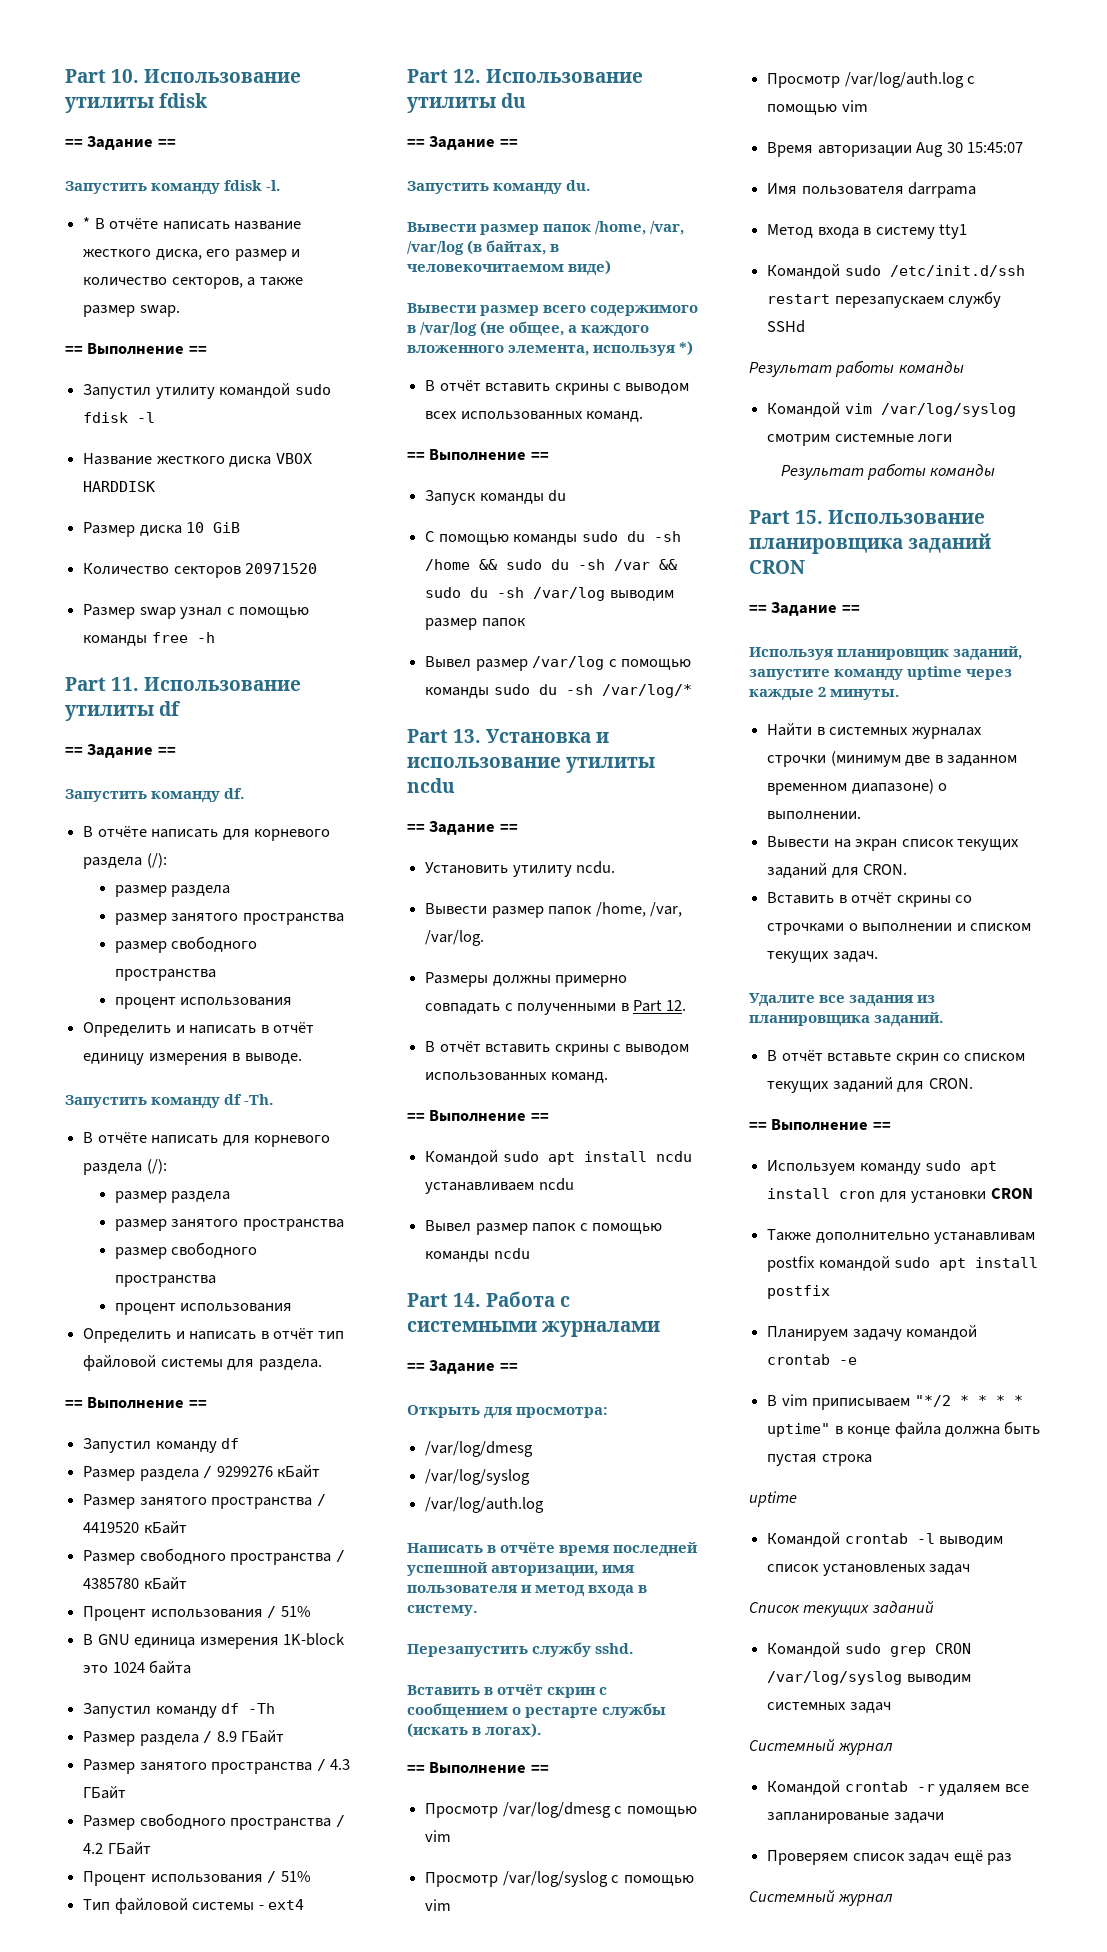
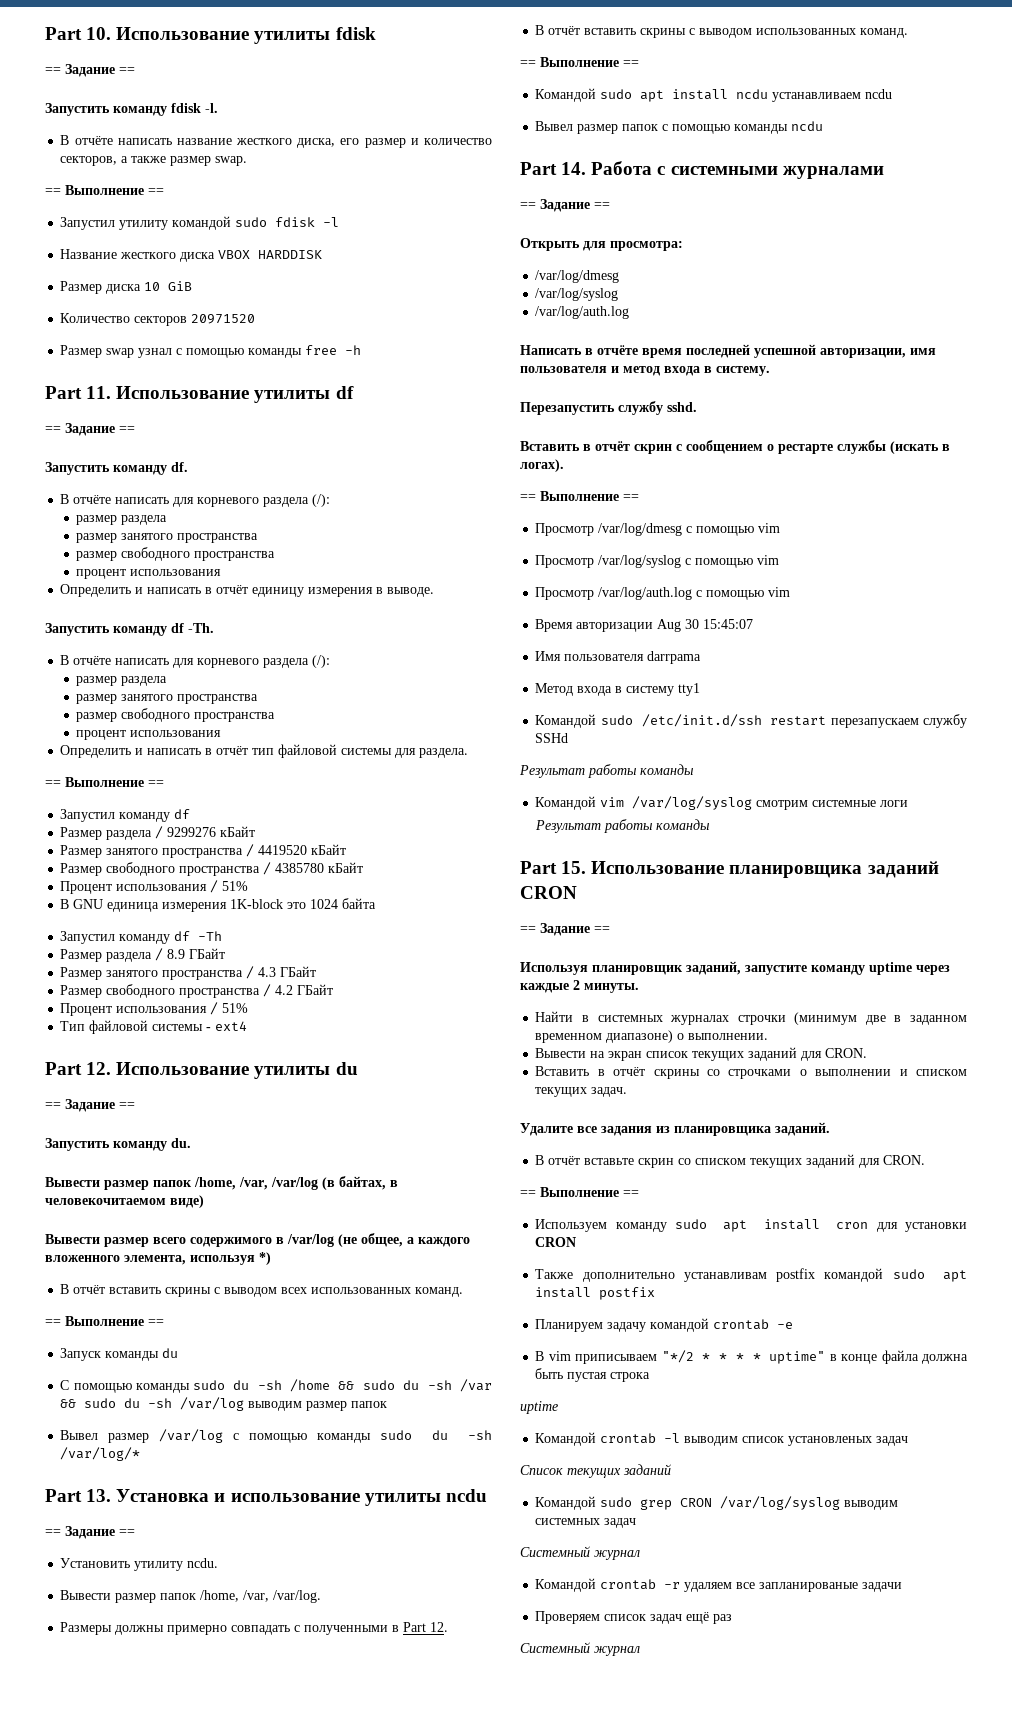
[83,217,91,229] * -> (218, 108) none

